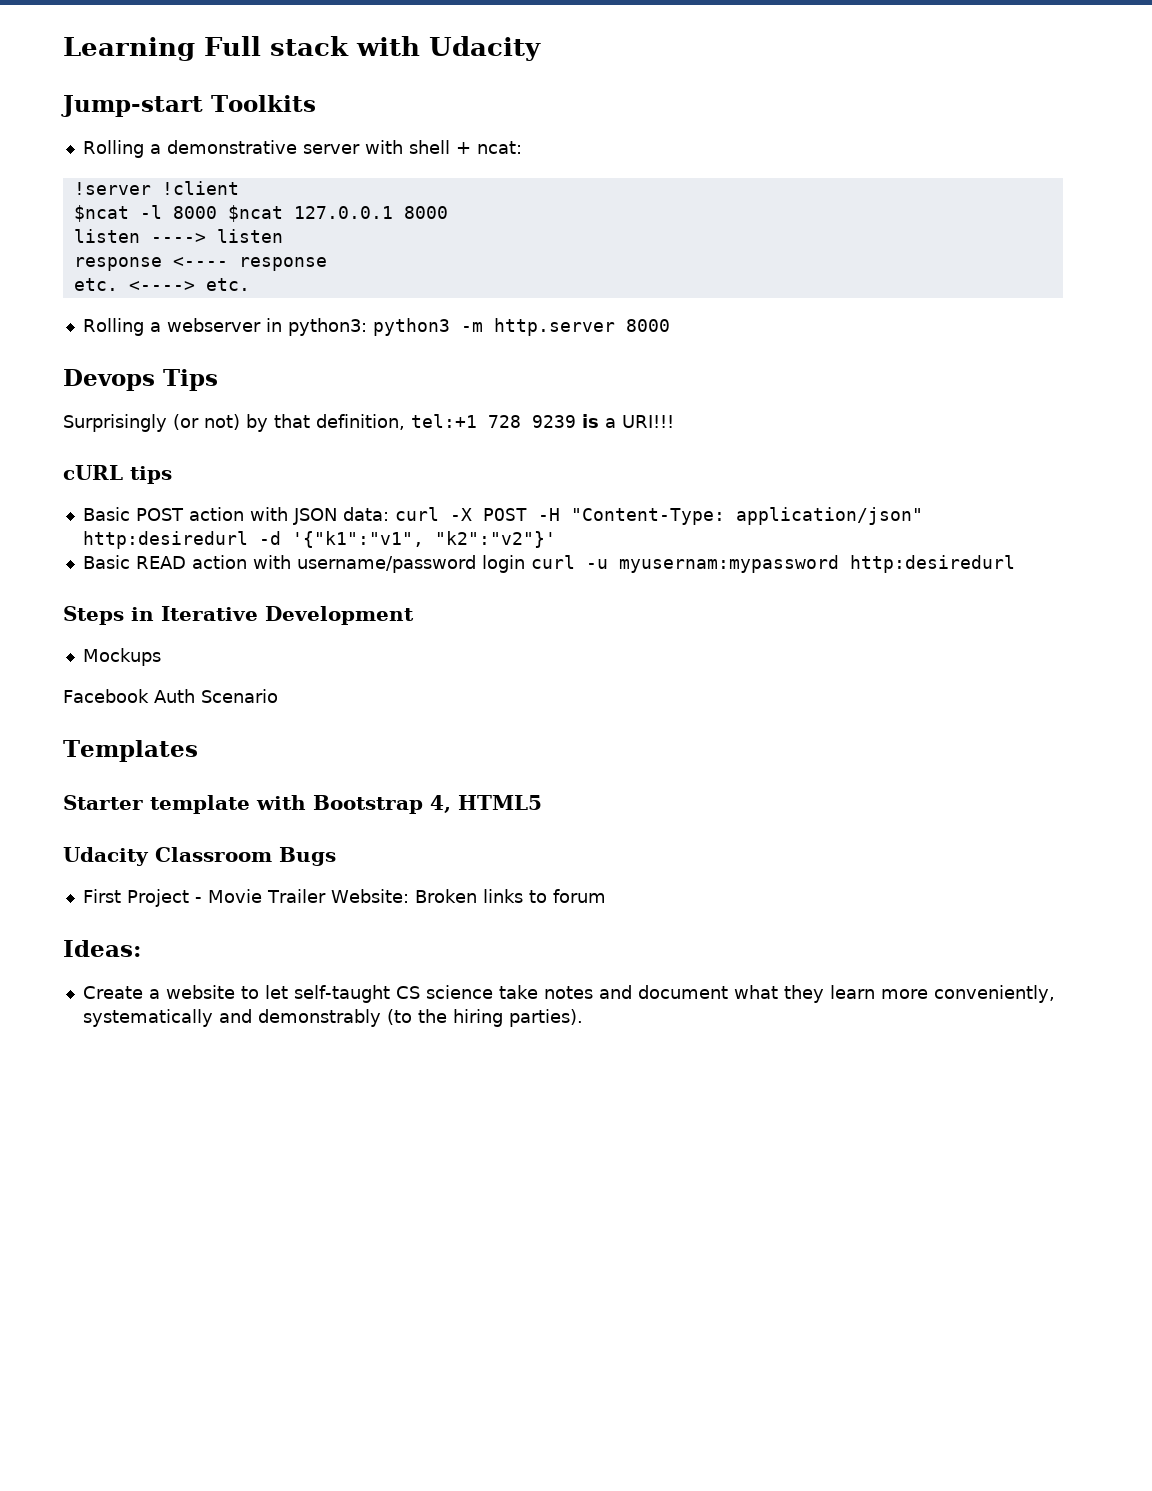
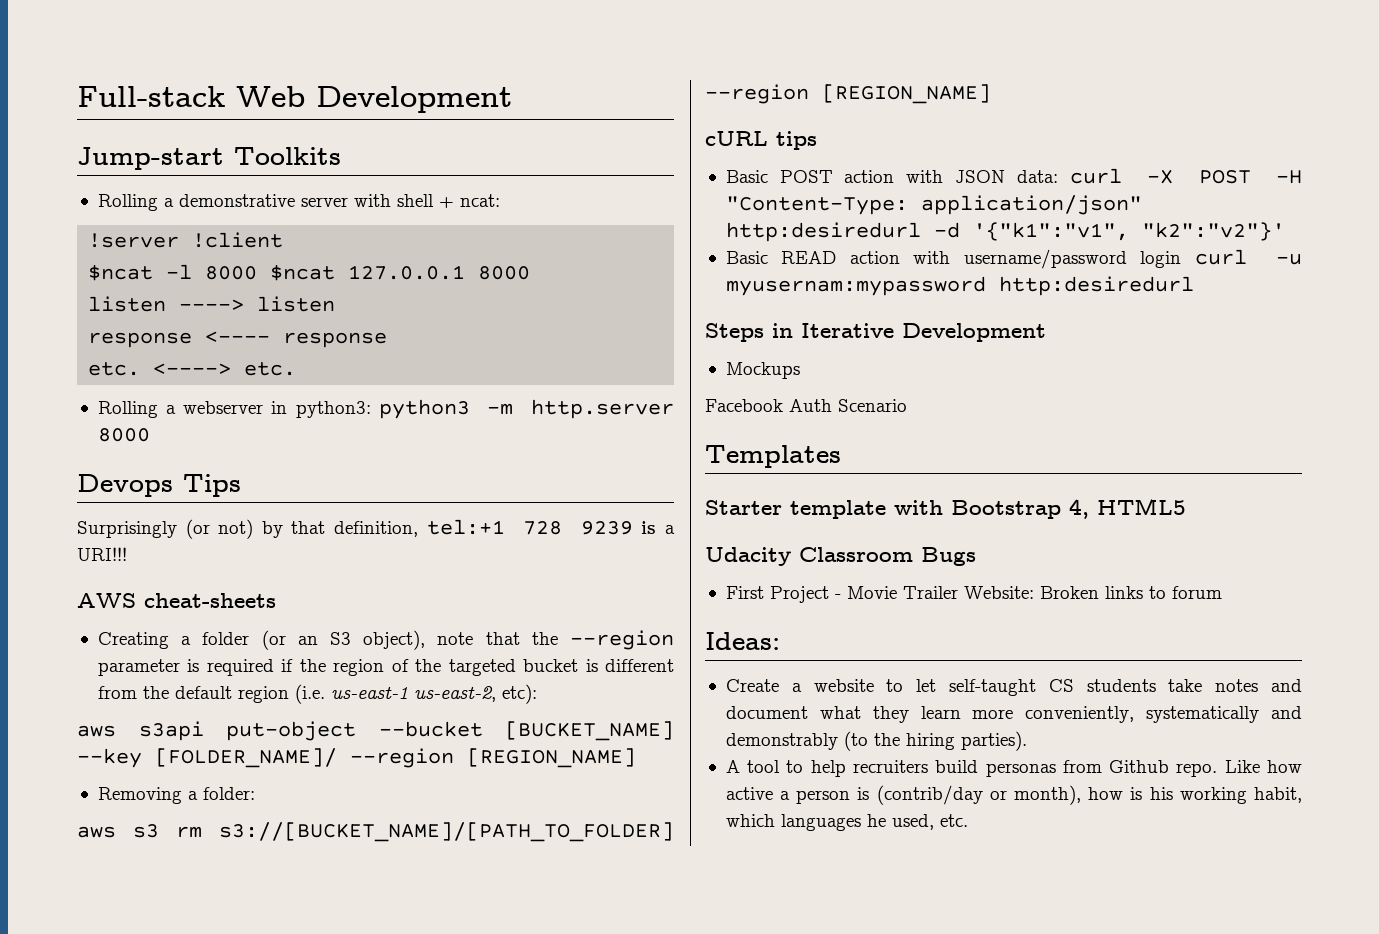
[63,36,541,61] Learning Full stack with Udacity -> [77,86,512,113] Full-stack Web Development
(674, 421) none -> [77,593,276,608] [97,630,674,650] [97,659,674,676] [97,684,537,704] [77,721,674,741] [77,748,636,768] [97,787,255,804] [77,822,674,842] [705,84,991,104] // AWS cheat-sheets // Creating a folder (or an S3 object), note that the --region parameter is required if the region of the targeted bucket is different from the default region (i.e. us-east-1 us-east-2, etc): // aws s3api put-object --bucket [BUCKET_NAME] --key [FOLDER_NAME]/ --region [REGION_NAME] // Removing a folder: // aws s3 rm s3://[BUCKET_NAME]/[PATH_TO_FOLDER] --region [REGION_NAME]
[425,985,493,999] science -> [1086,679,1156,692] students
(583, 1018) none -> [725,760,1302,777] [725,785,1302,805] [725,814,968,831] // A tool to help recruiters build personas from Github repo. Like how active a person is (contrib/day or month), how is his working habit, which languages he used, etc.

